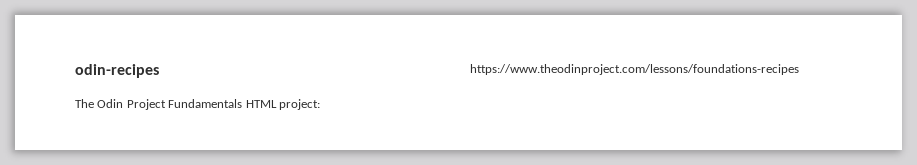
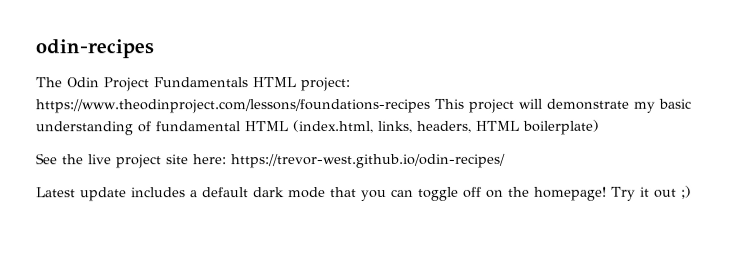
(799, 69) none -> [433,98,691,113] [35,119,600,136] [36,153,506,169] [36,185,692,202] This project will demonstrate my basic understanding of fundamental HTML (index.html, links, headers, HTML boilerplate) // See the live project site here: https://trevor-west.github.io/odin-recipes/ // Latest update includes a default dark mode that you can toggle off on the homepage! Try it out ;)

